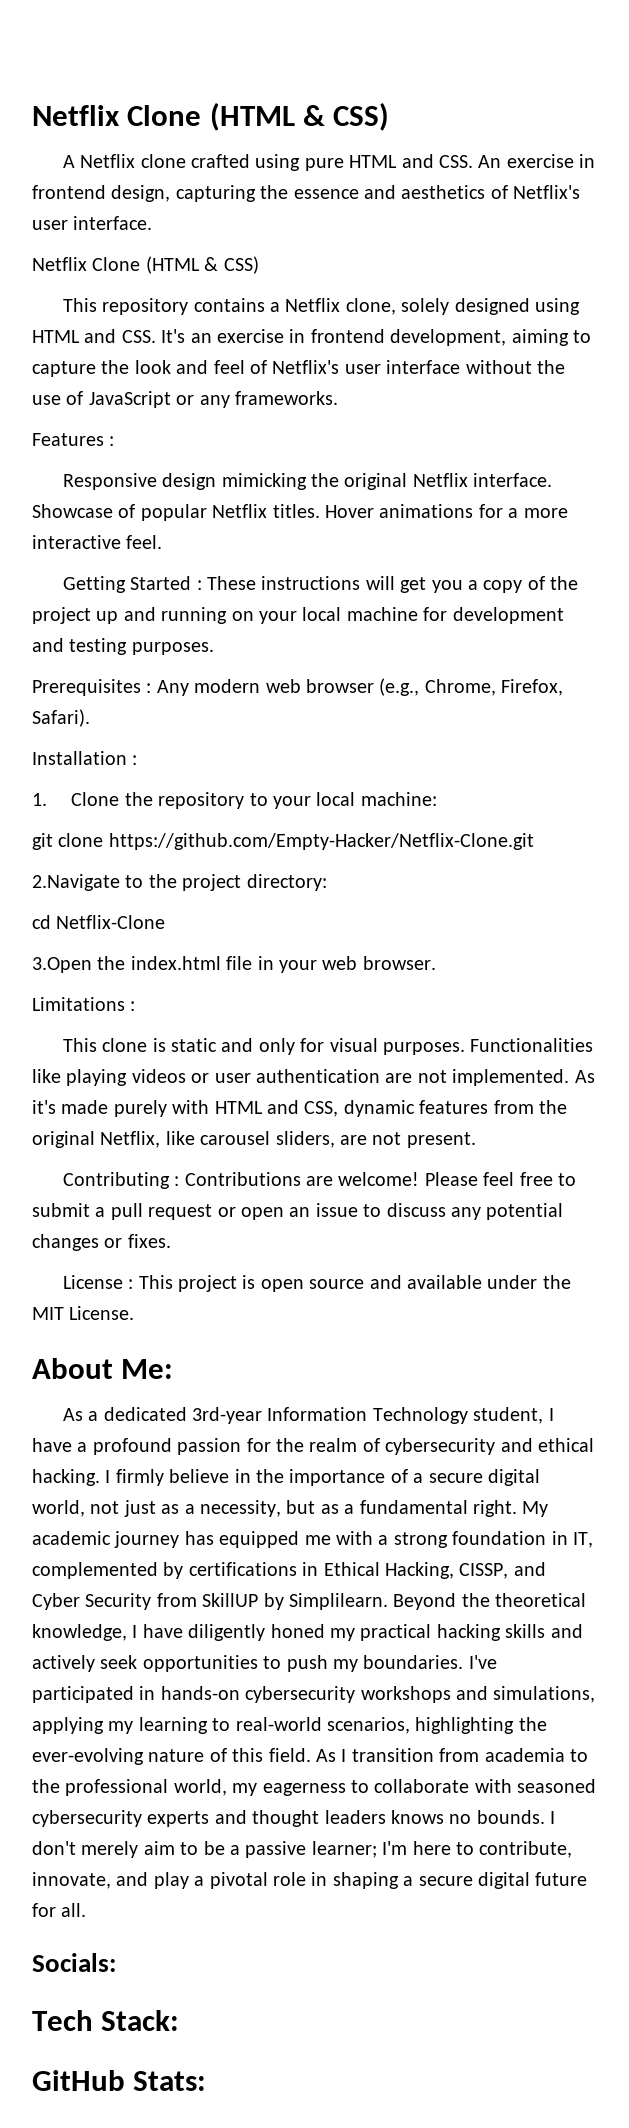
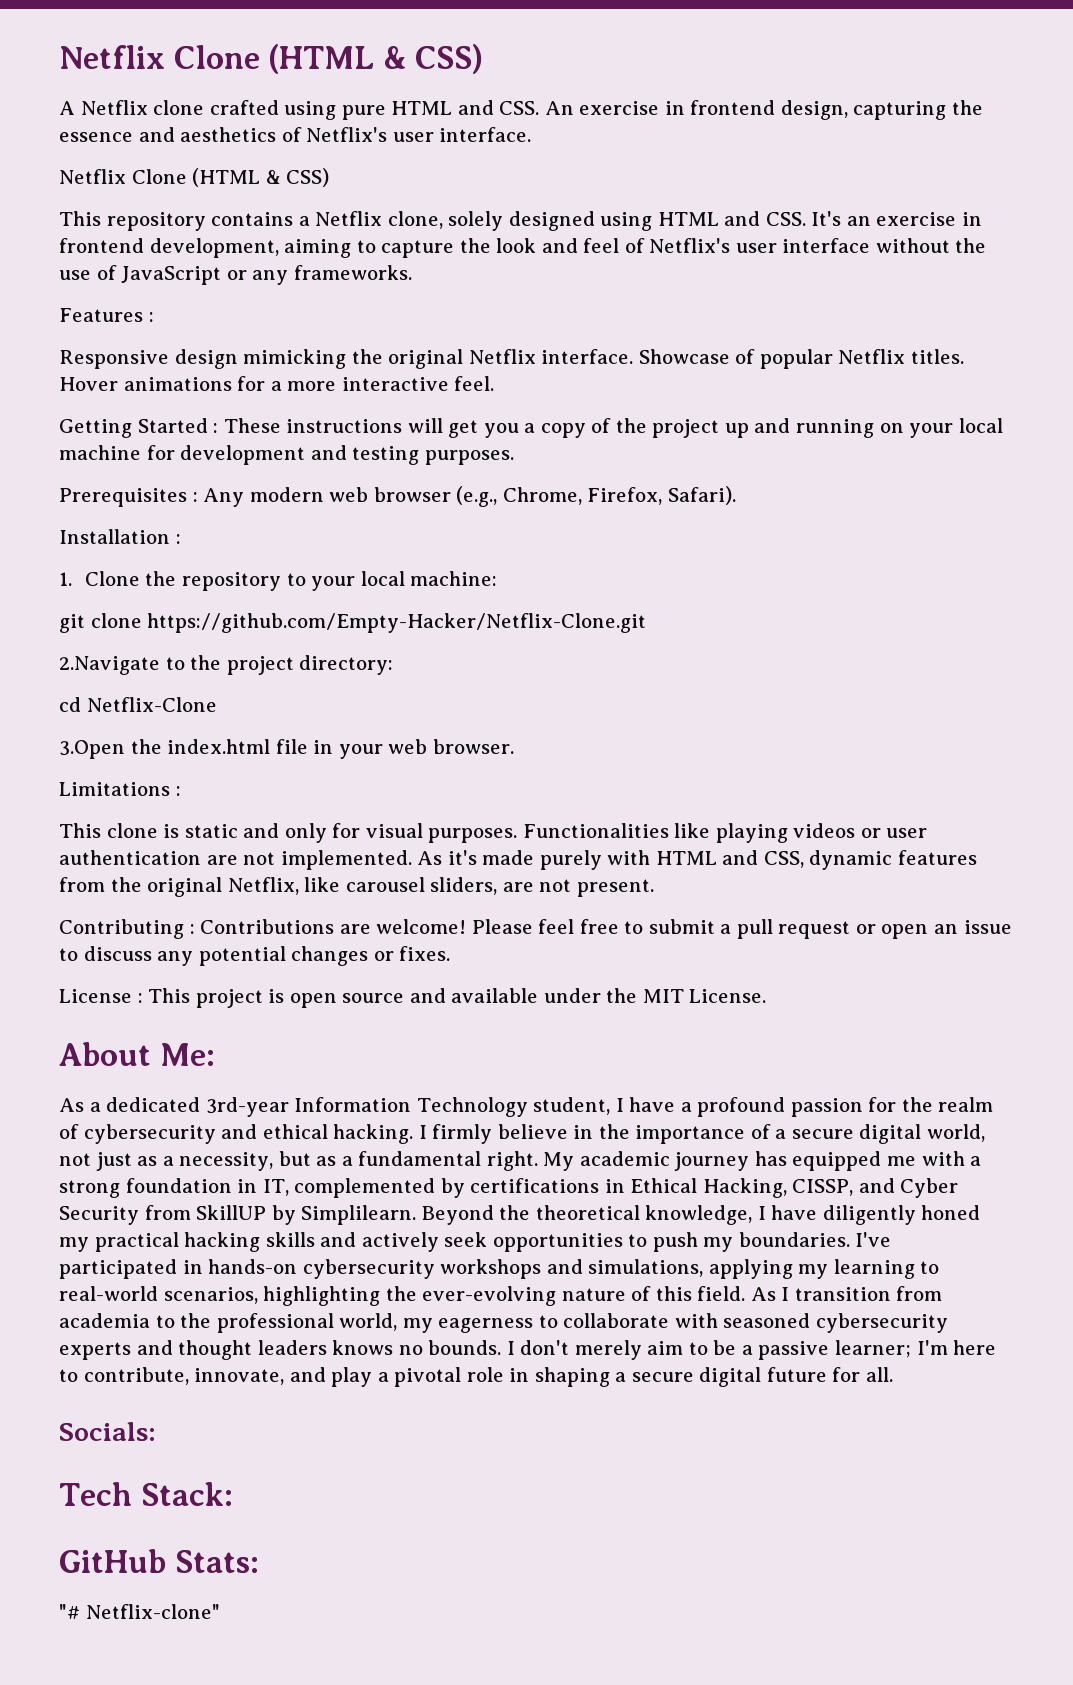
(207, 2081) none -> [59,1604,220,1619] // "# Netflix-clone"

